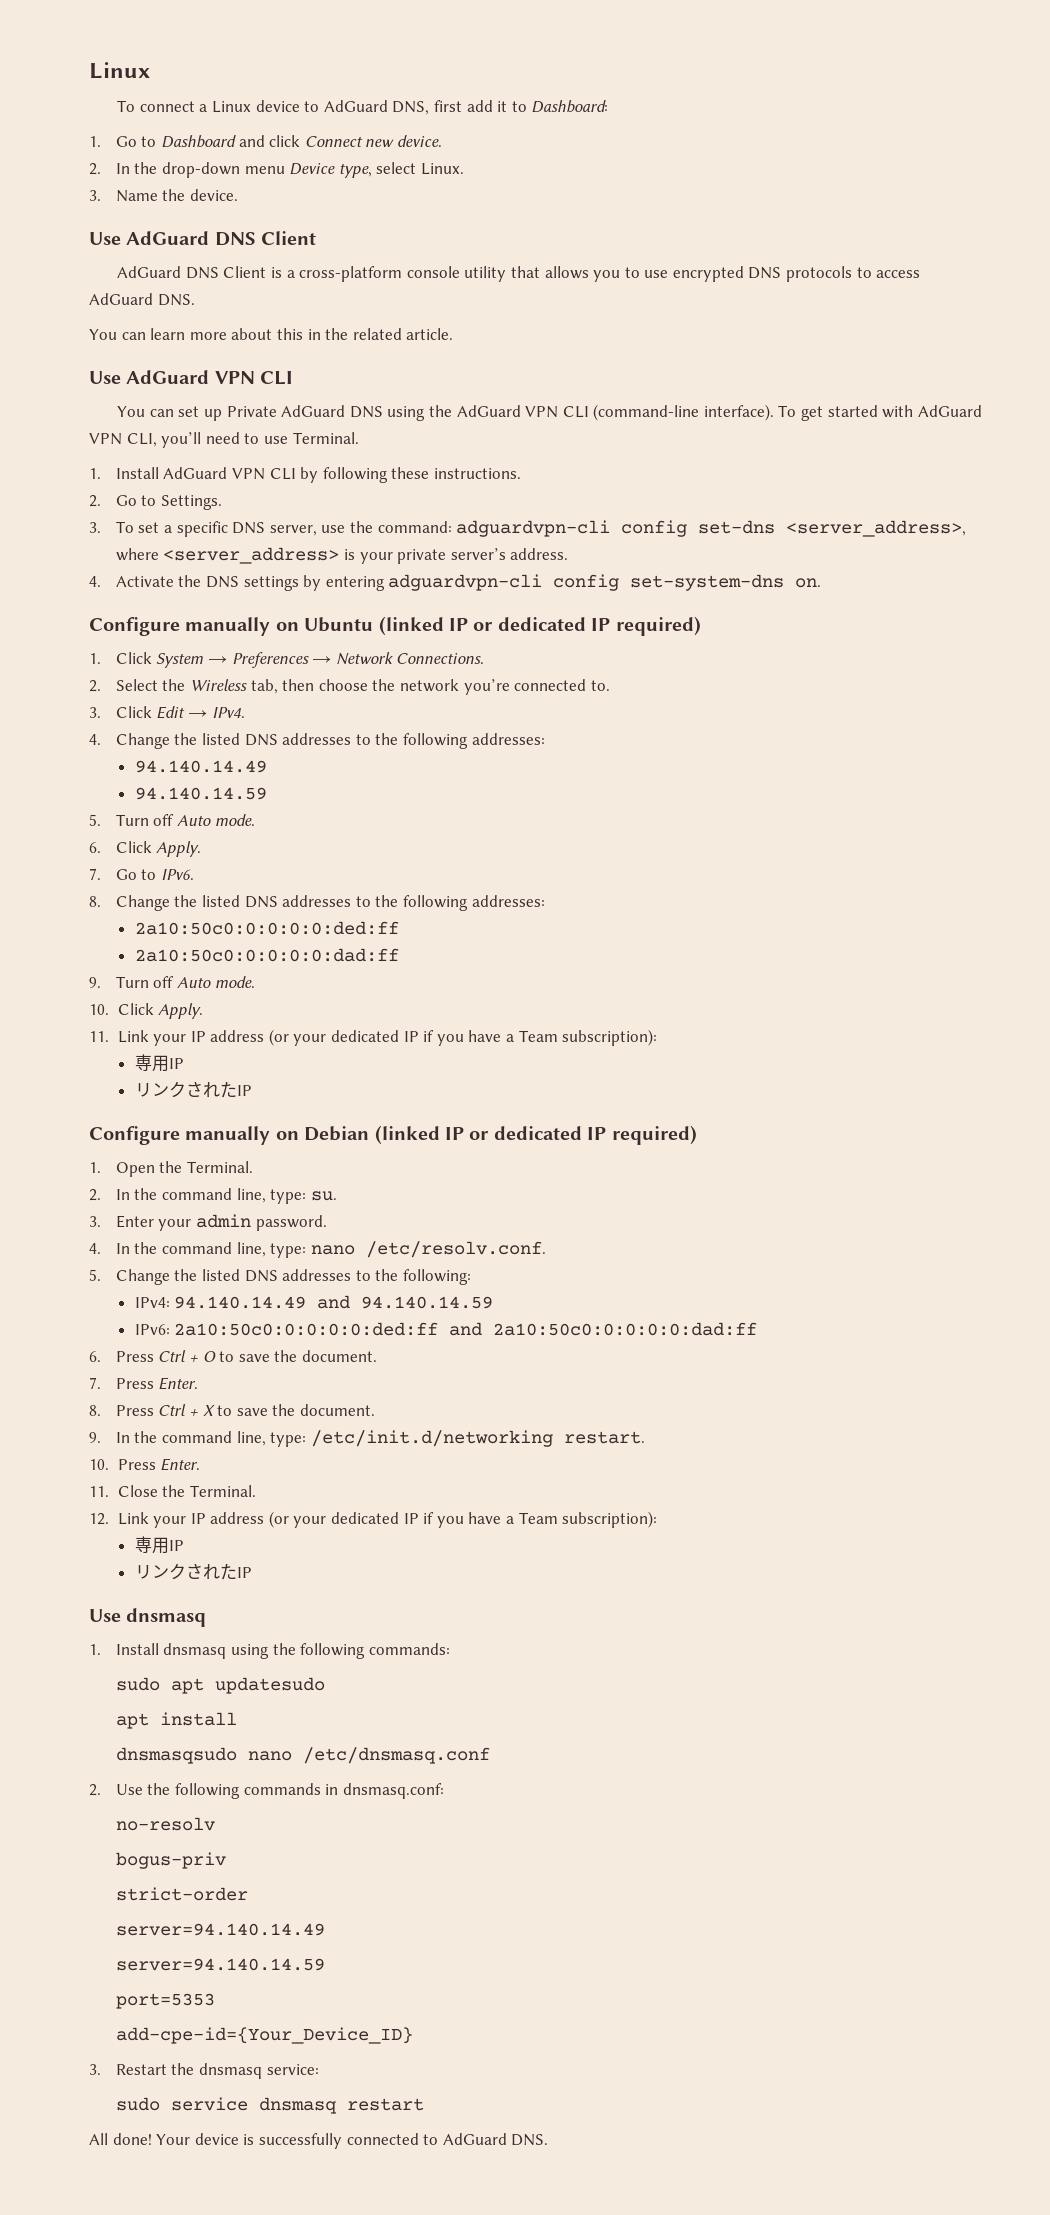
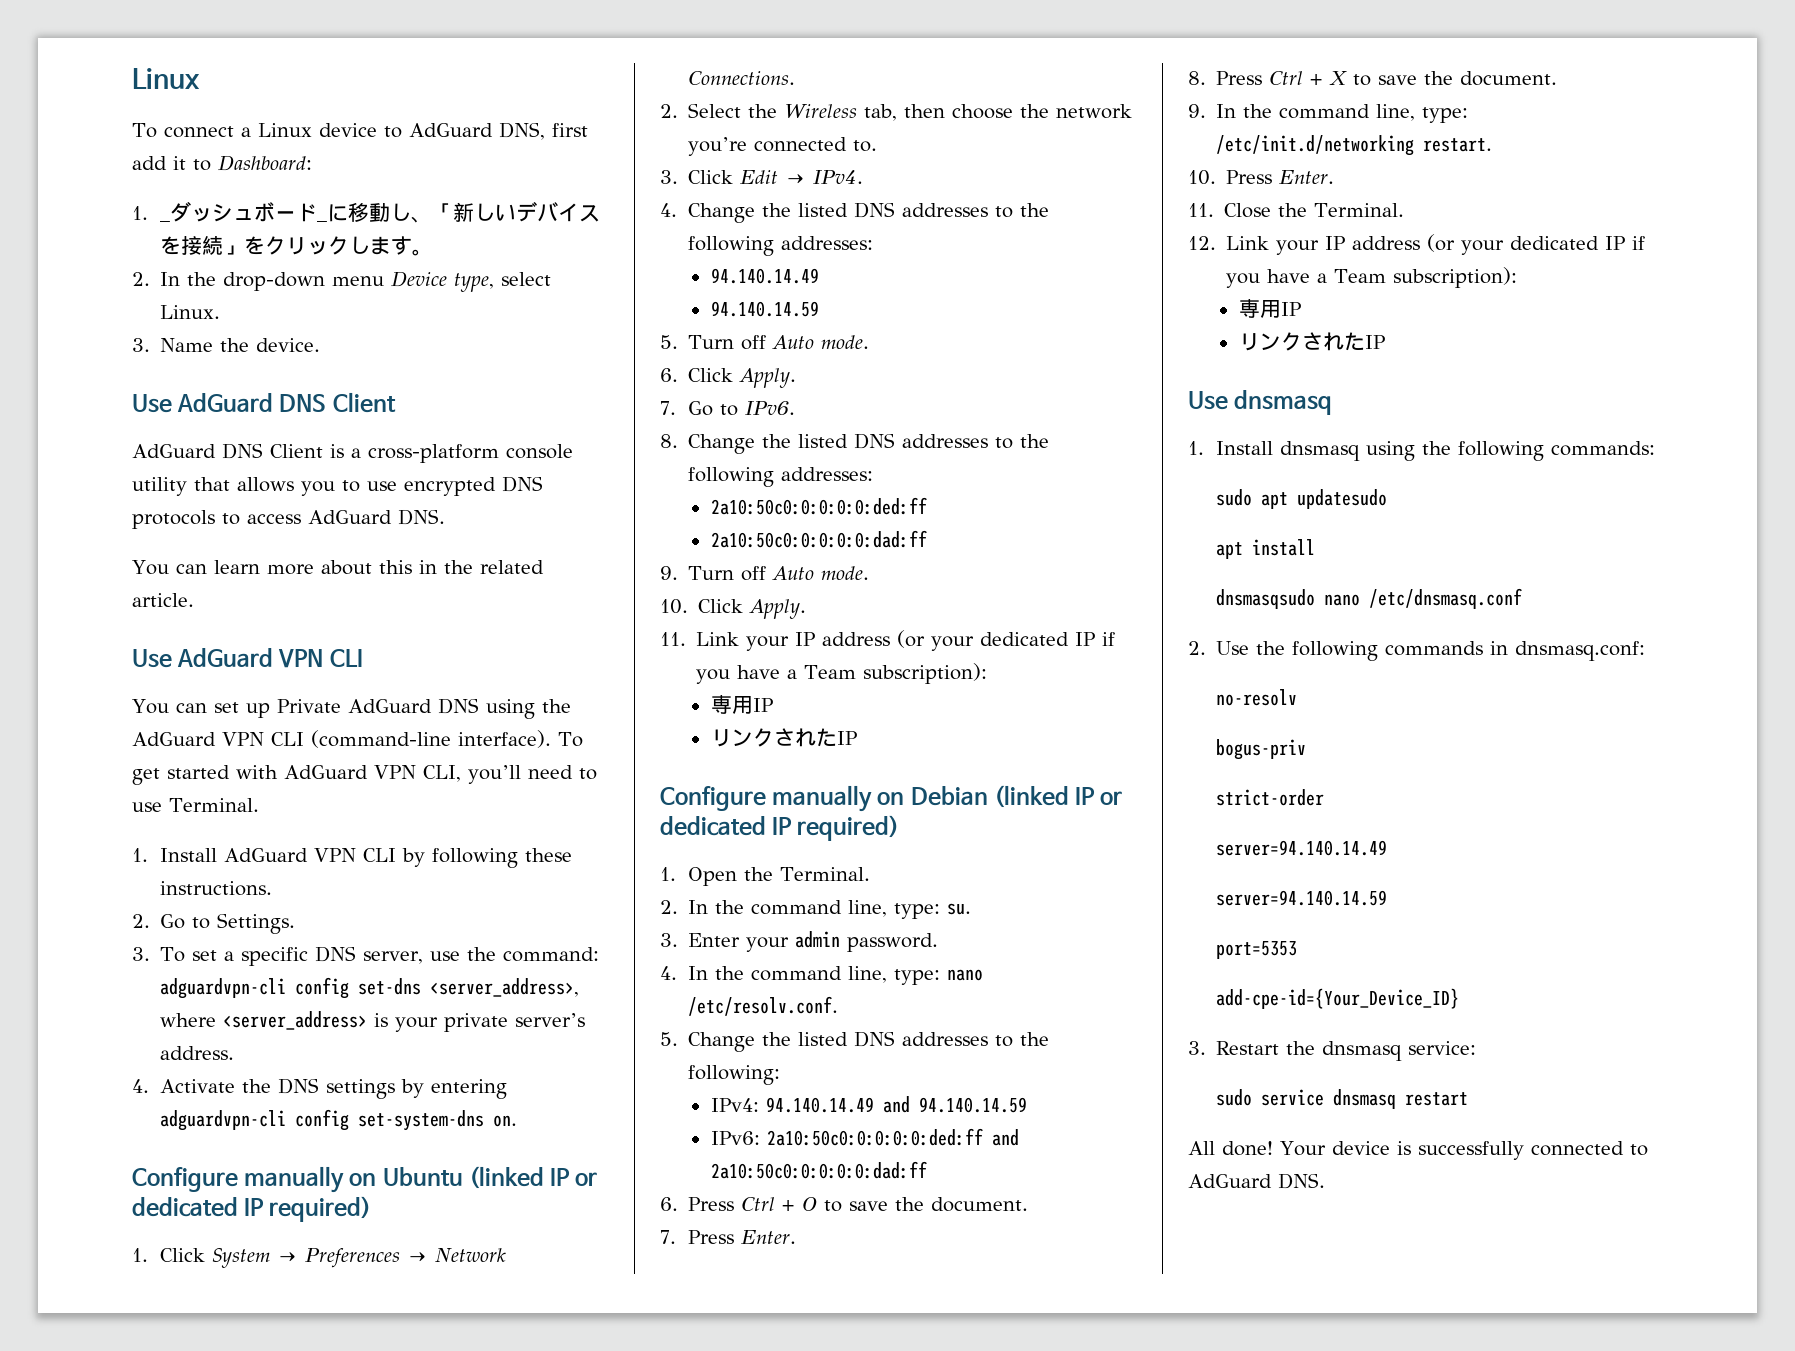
[115,135,442,148] Go to Dashboard and click Connect new device. -> [160,201,601,223] [160,236,434,256] _ダッシュボード_に移動し、「新しいデバイスを接続」をクリックします。

